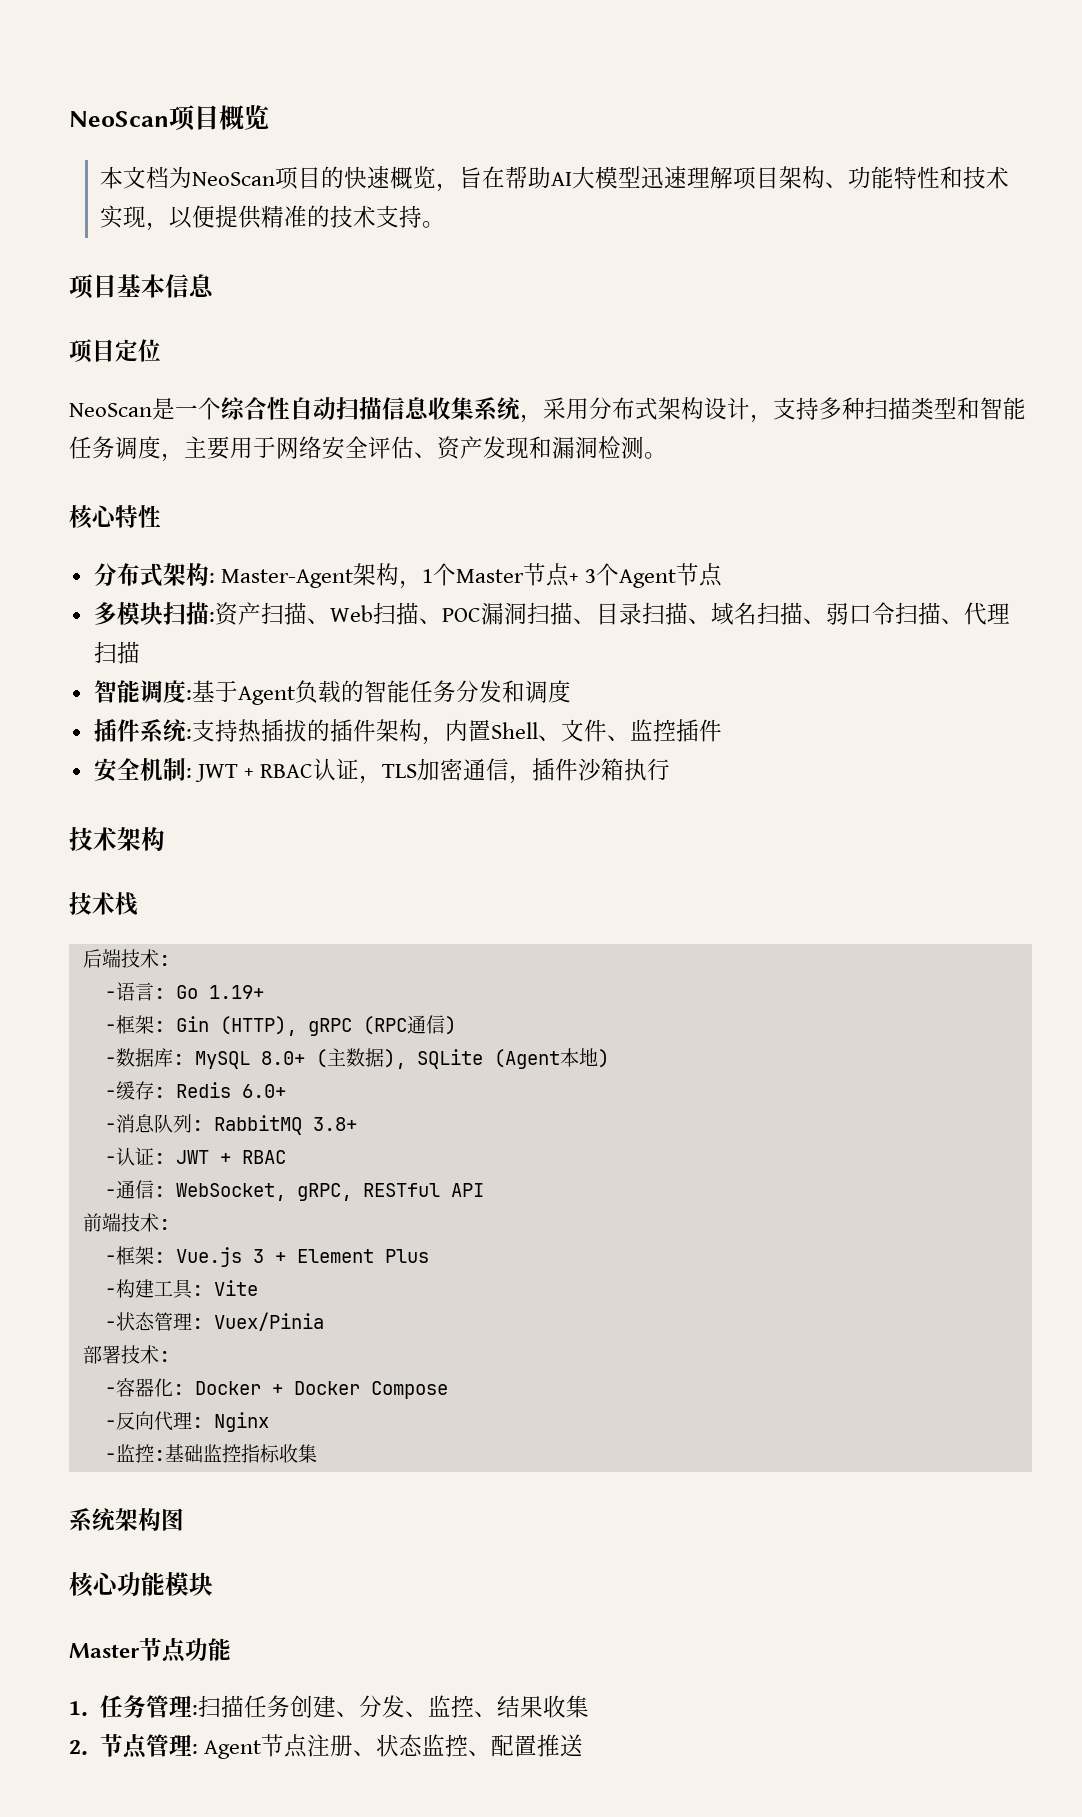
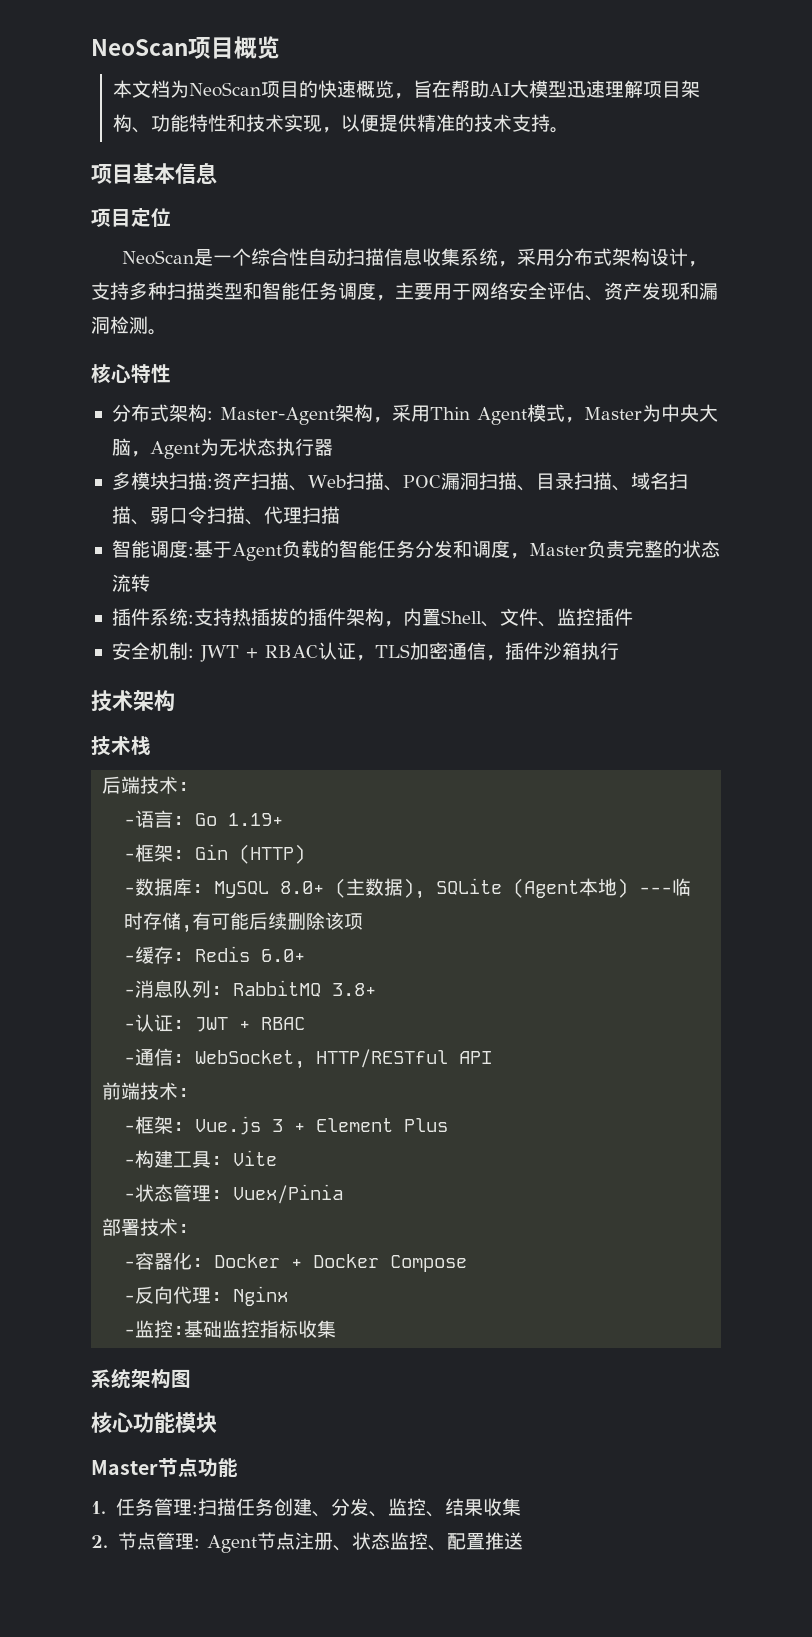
[421,563,722,588] 1个Master节点+ 3个Agent节点 -> [391,404,718,425] [111,438,333,459] 采用Thin Agent模式，Master为中央大脑，Agent为无状态执行器
(571, 691) none -> [509,540,720,559] [111,574,150,592] ，Master负责完整的状态流转
[219,1015,456,1036] (HTTP), gRPC (RPC通信) -> [239,844,306,864] (HTTP)
(609, 1058) none -> [639,878,692,896] [124,912,364,933] ---临时存储,有可能后续删除该项
[296,1183,440,1201] gRPC, RESTful -> [316,1049,449,1068] HTTP/RESTful

